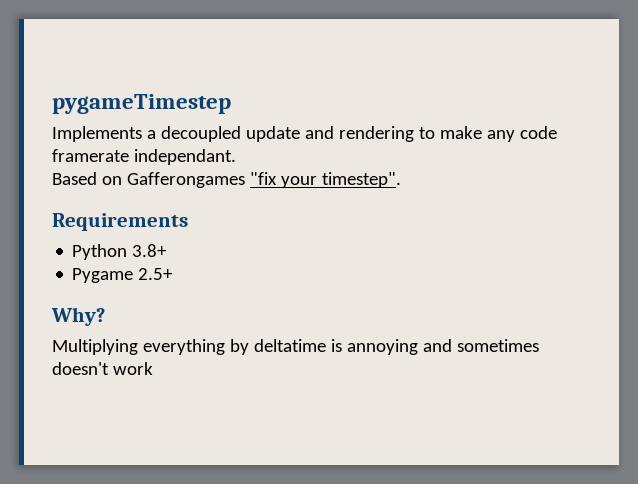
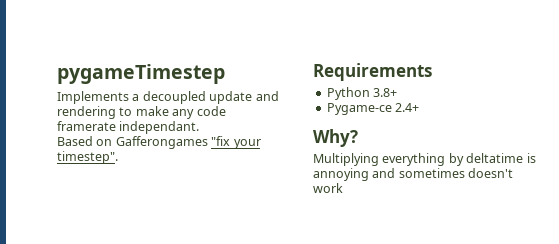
[72,268,174,283] Pygame 2.5+ -> [326,103,420,115] Pygame-ce 2.4+

